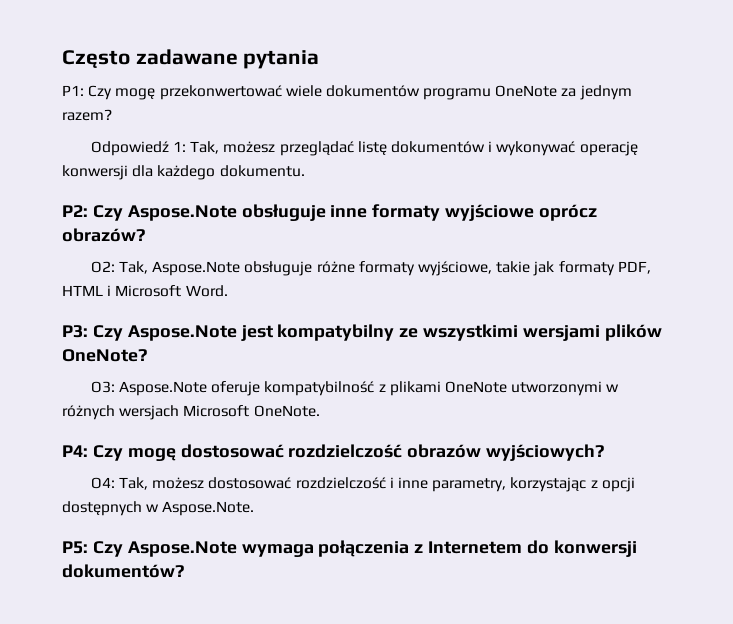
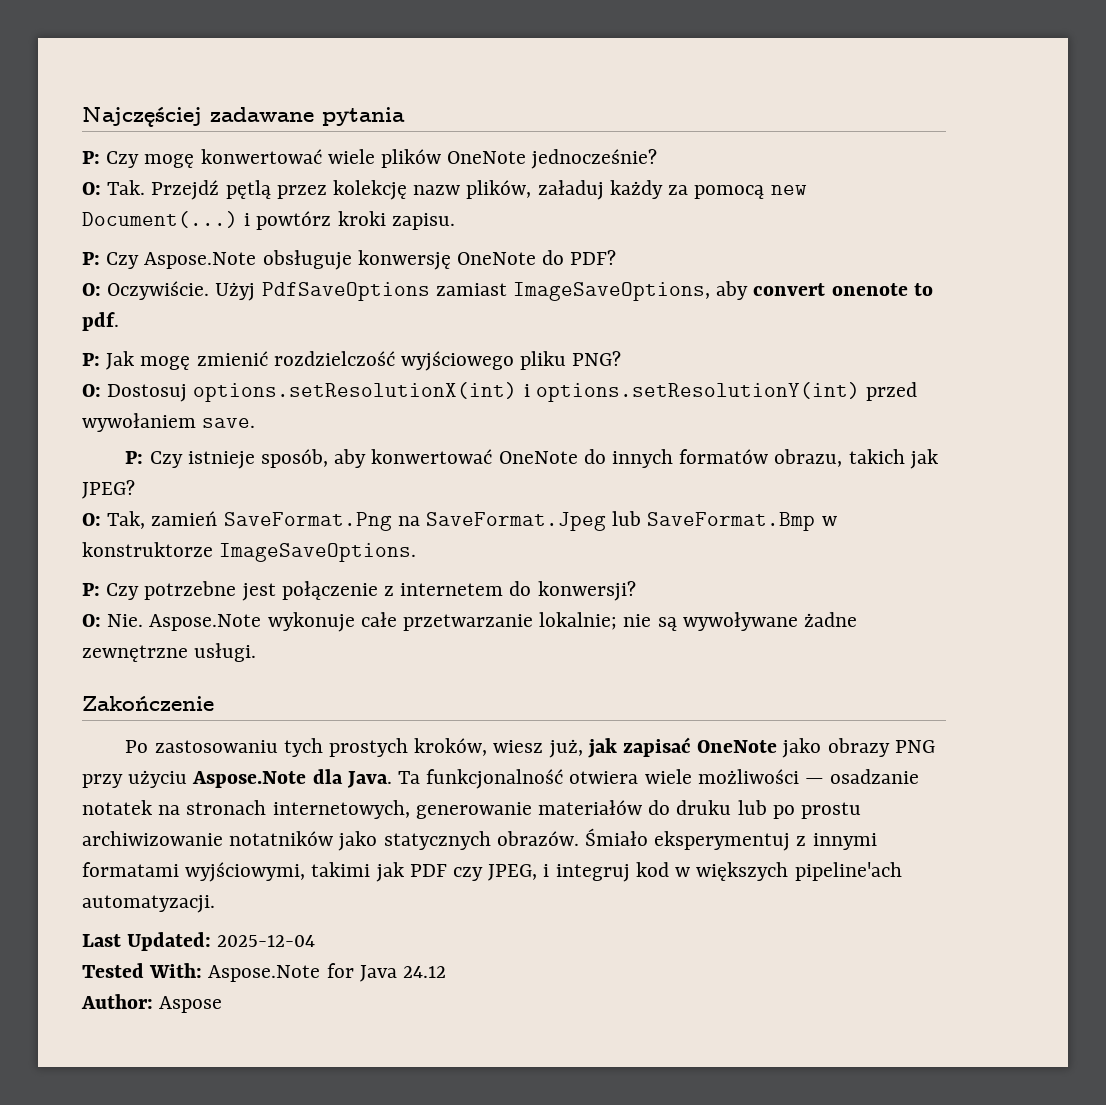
[62,50,130,68] Często -> [82,107,202,127] Najczęściej
[62,85,632,100] [62,109,112,121] [90,141,638,156] [62,165,305,180] [62,204,598,221] [62,228,146,242] [90,261,651,276] [62,285,228,297] [62,324,662,341] [62,349,148,362] [90,381,620,396] [62,405,320,420] [62,444,606,461] [90,477,635,492] [62,501,255,516] [62,540,637,557] [62,564,185,578] P1: Czy mogę przekonwertować wiele dokumentów programu OneNote za jednym razem? // Odpowiedź 1: Tak, możesz przeglądać listę dokumentów i wykonywać operację konwersji dla każdego dokumentu. // P2: Czy Aspose.Note obsługuje inne formaty wyjściowe oprócz obrazów? // O2: Tak, Aspose.Note obsługuje różne formaty wyjściowe, takie jak formaty PDF, HTML i Microsoft Word. // P3: Czy Aspose.Note jest kompatybilny ze wszystkimi wersjami plików OneNote? // O3: Aspose.Note oferuje kompatybilność z plikami OneNote utworzonymi w różnych wersjach Microsoft OneNote. // P4: Czy mogę dostosować rozdzielczość obrazów wyjściowych? // O4: Tak, możesz dostosować rozdzielczość i inne parametry, korzystając z opcji dostępnych w Aspose.Note. // P5: Czy Aspose.Note wymaga połączenia z Internetem do konwersji dokumentów? -> [82,149,658,169] [82,180,807,200] [82,211,455,230] [82,250,617,270] [82,281,933,301] [82,312,119,331] [82,351,622,371] [82,382,918,402] [82,413,256,432] [125,449,938,469] [82,480,135,499] [82,511,837,531] [82,542,417,562] [82,581,636,601] [82,612,858,632] [82,643,257,662] [82,696,214,711] [125,737,935,758] [82,769,920,789] [82,800,862,819] [82,828,877,851] [82,862,902,882] [82,895,215,913] [82,932,316,951] [82,963,447,982] [81,994,223,1013] P: Czy mogę konwertować wiele plików OneNote jednocześnie? // O: Tak. Przejdź pętlą przez kolekcję nazw plików, załaduj każdy za pomocą new Document(...) i powtórz kroki zapisu. // P: Czy Aspose.Note obsługuje konwersję OneNote do PDF? // O: Oczywiście. Użyj PdfSaveOptions zamiast ImageSaveOptions, aby convert onenote to pdf. // P: Jak mogę zmienić rozdzielczość wyjściowego pliku PNG? // O: Dostosuj options.setResolutionX(int) i options.setResolutionY(int) przed wywołaniem save. // P: Czy istnieje sposób, aby konwertować OneNote do innych formatów obrazu, takich jak JPEG? // O: Tak, zamień SaveFormat.Png na SaveFormat.Jpeg lub SaveFormat.Bmp w konstruktorze ImageSaveOptions. // P: Czy potrzebne jest połączenie z internetem do konwersji? // O: Nie. Aspose.Note wykonuje całe przetwarzanie lokalnie; nie są wywoływane żadne zewnętrzne usługi. // Zakończenie // Po zastosowaniu tych prostych kroków, wiesz już, jak zapisać OneNote jako obrazy PNG przy użyciu Aspose.Note dla Java. Ta funkcjonalność otwiera wiele możliwości — osadzanie notatek na stronach internetowych, generowanie materiałów do druku lub po prostu archiwizowanie notatników jako statycznych obrazów. Śmiało eksperymentuj z innymi formatami wyjściowymi, takimi jak PDF czy JPEG, i integruj kod w większych pipeline'ach automatyzacji. // Last Updated: 2025-12-04 // Tested With: Aspose.Note for Java 24.12 // Author: Aspose

